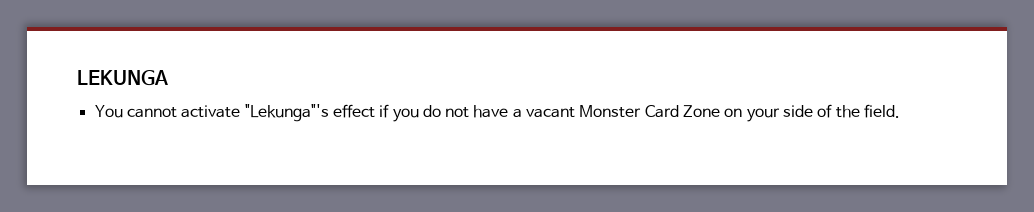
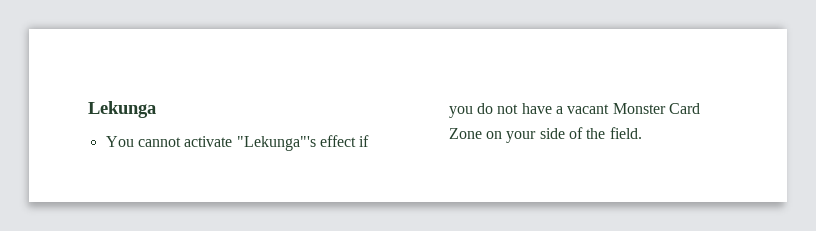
[77,70,168,86] LEKUNGA -> [88,101,156,118] Lekunga

